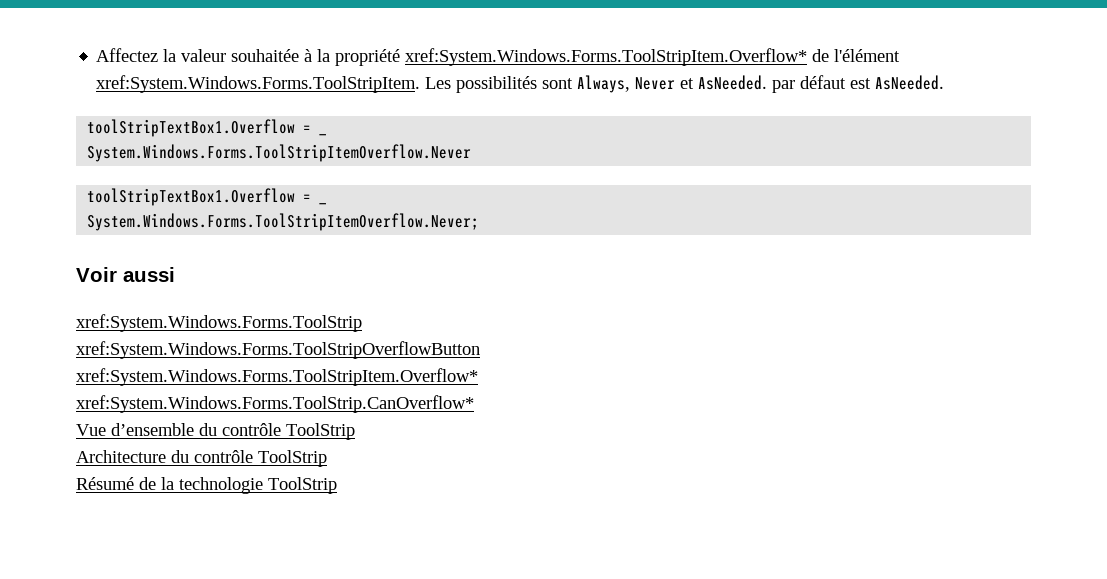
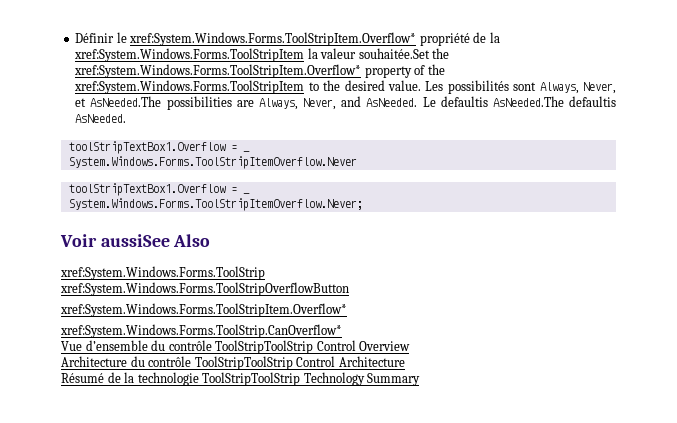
[96,48,901,66] [96,75,872,93] Affectez la valeur souhaitée à la propriété xref:System.Windows.Forms.ToolStripItem.Overflow* de l'élément xref:System.Windows.Forms.ToolStripItem. Les possibilités sont Always, Never et AsNeeded. par défaut est -> [75,32,500,46] [74,48,450,62] [74,64,445,78] [74,80,616,94] [75,96,617,110] Définir le xref:System.Windows.Forms.ToolStripItem.Overflow* propriété de la xref:System.Windows.Forms.ToolStripItem la valeur souhaitée.Set the xref:System.Windows.Forms.ToolStripItem.Overflow* property of the xref:System.Windows.Forms.ToolStripItem to the desired value. Les possibilités sont Always, Never, et AsNeeded.The possibilities are Always, Never, and AsNeeded. Le defaultis AsNeeded.The defaultis
[123,267,175,282] aussi -> [100,234,211,247] aussiSee Also
[286,423,355,440] ToolStrip -> [215,340,411,354] ToolStripToolStrip Control Overview
[258,450,327,467] ToolStrip -> [194,356,405,370] ToolStripToolStrip Control Architecture
[268,477,337,494] ToolStrip -> [202,372,421,386] ToolStripToolStrip Technology Summary

